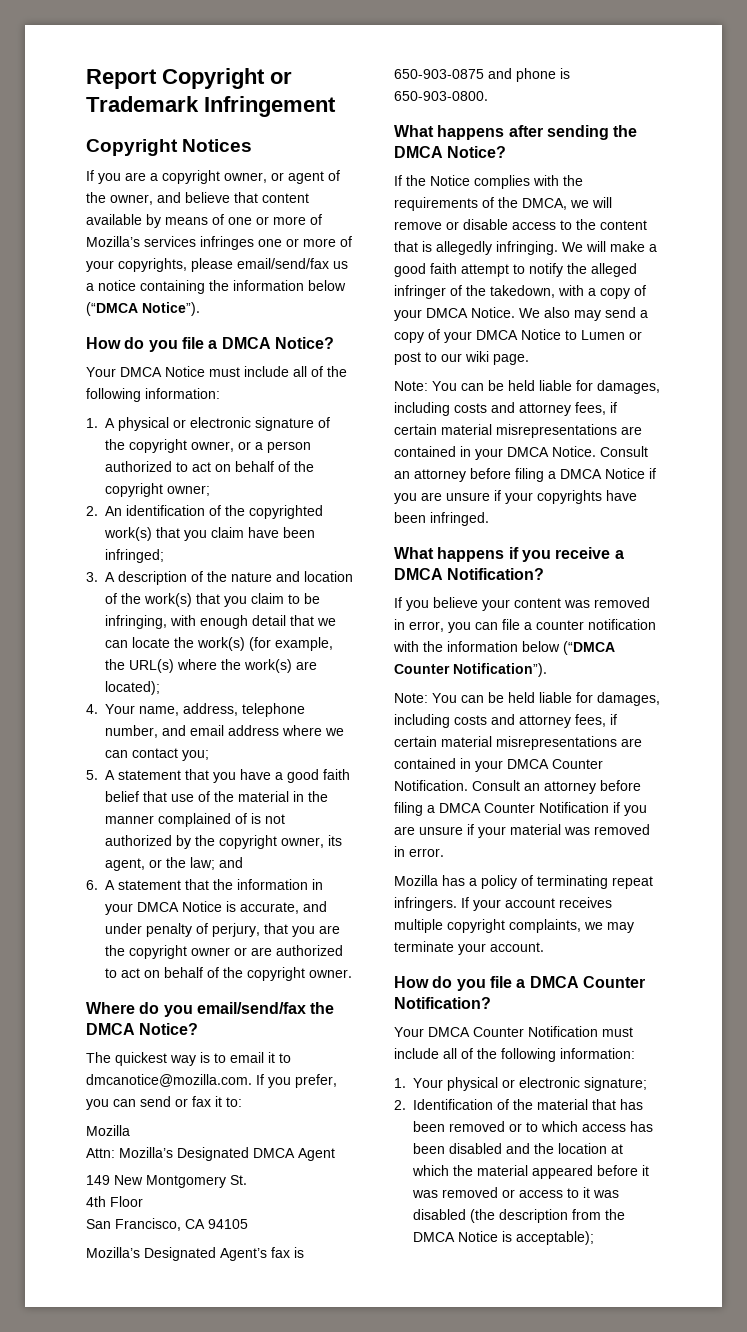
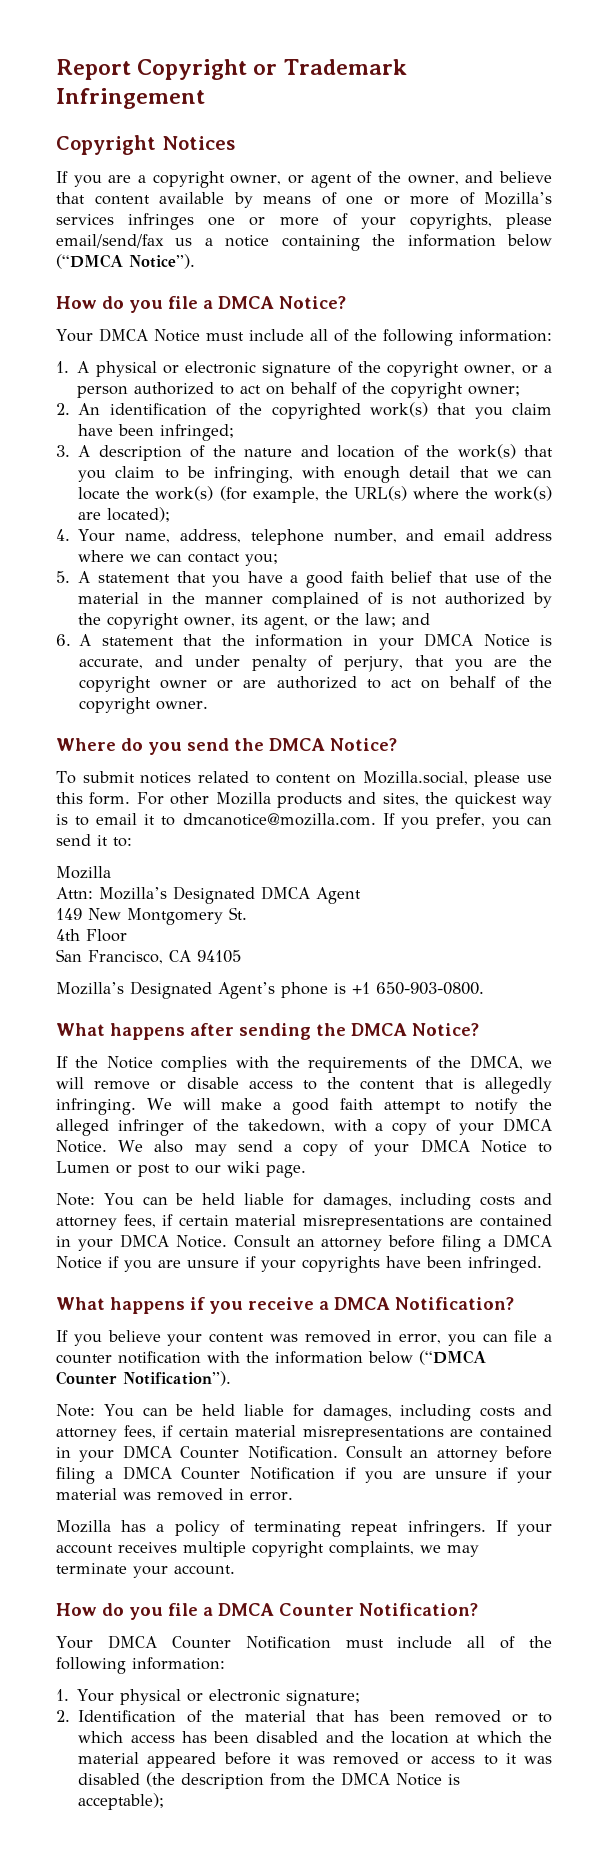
[196,1002,335,1014] [86,1023,199,1035] [86,1052,111,1063] email/send/fax the DMCA Notice? // The -> [187,738,397,751] [56,771,552,787] [56,792,449,808] send the DMCA Notice? // To submit notices related to content on Mozilla.social, please use this form. For other Mozilla products and sites, the
[175,1096,211,1107] or fax -> (91, 840) none
[271,1247,304,1258] [394,68,512,79] fax is 650-903-0875 and -> (275, 990) none
(570, 73) none -> [352,982,370,994] +1

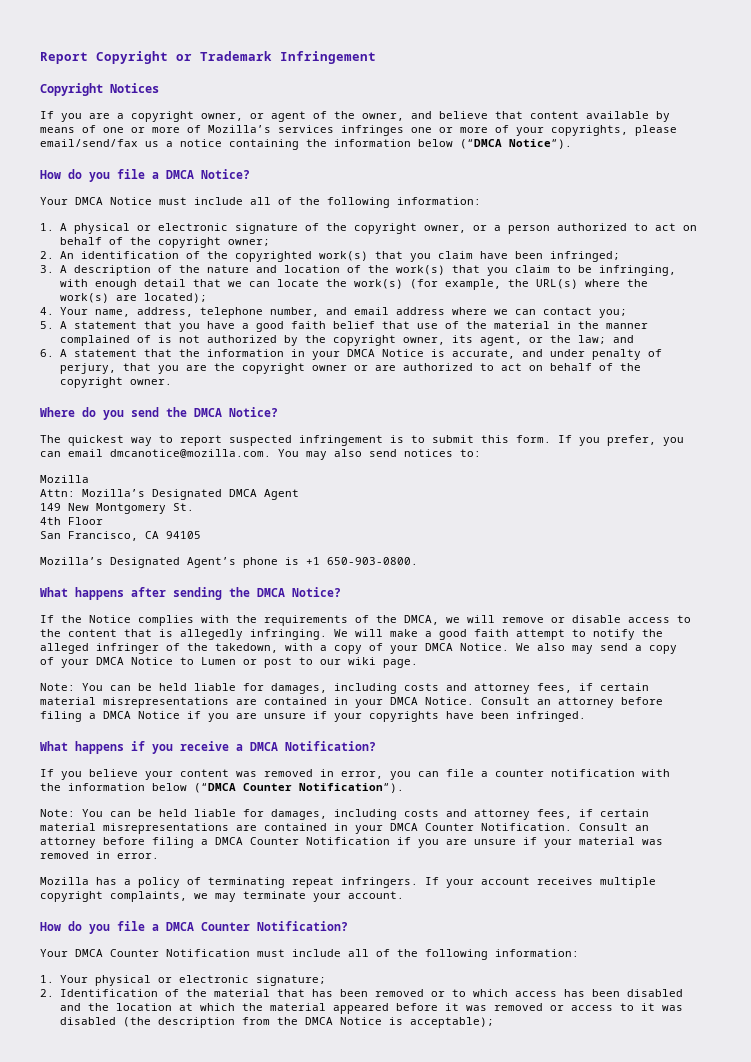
[56,771,552,787] [56,792,552,809] [56,813,376,826] To submit notices related to content on Mozilla.social, please use this form. For other Mozilla products and sites, the quickest way is to email it to dmcanotice@mozilla.com. -> [40,435,551,446] The quickest way to report suspected infringement is to submit this form.
[56,834,108,846] send it -> [68,449,453,460] email dmcanotice@mozilla.com. You may also send notices

